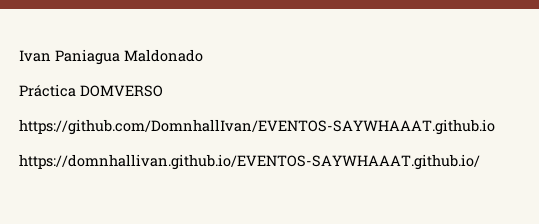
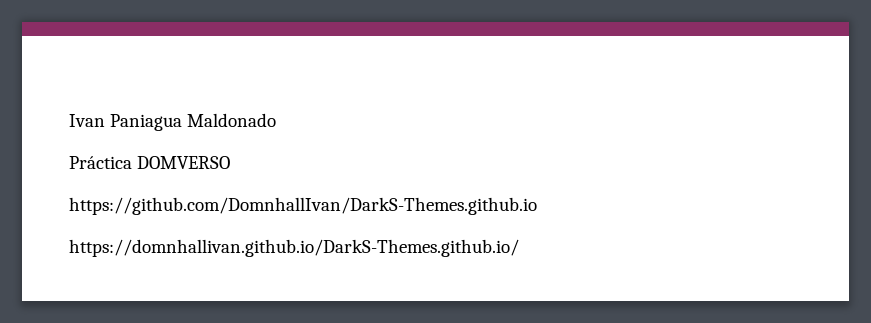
[19,119,495,135] [19,154,480,170] https://github.com/DomnhallIvan/EVENTOS-SAYWHAAAT.github.io // https://domnhallivan.github.io/EVENTOS-SAYWHAAAT.github.io/ -> [69,197,537,215] [69,239,519,257] https://github.com/DomnhallIvan/DarkS-Themes.github.io // https://domnhallivan.github.io/DarkS-Themes.github.io/

